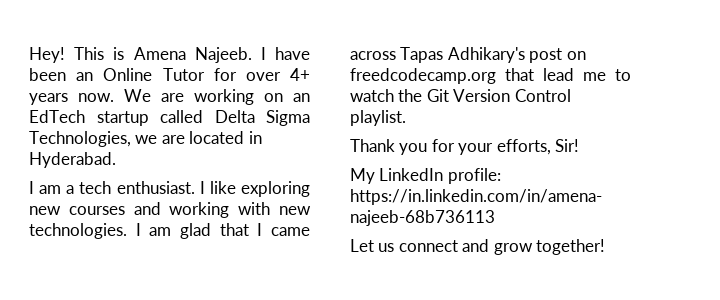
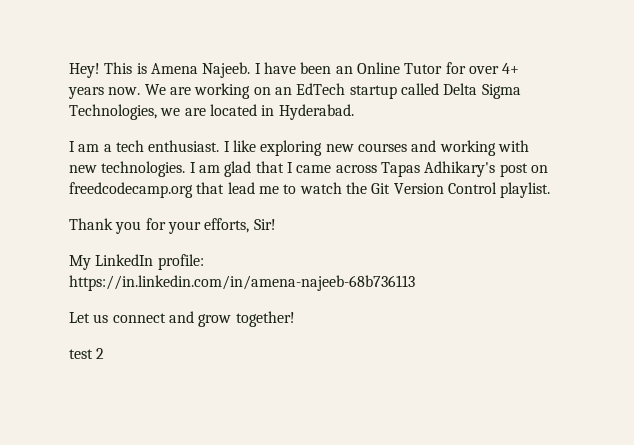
(606, 247) none -> [69,348,105,359] // test 2

